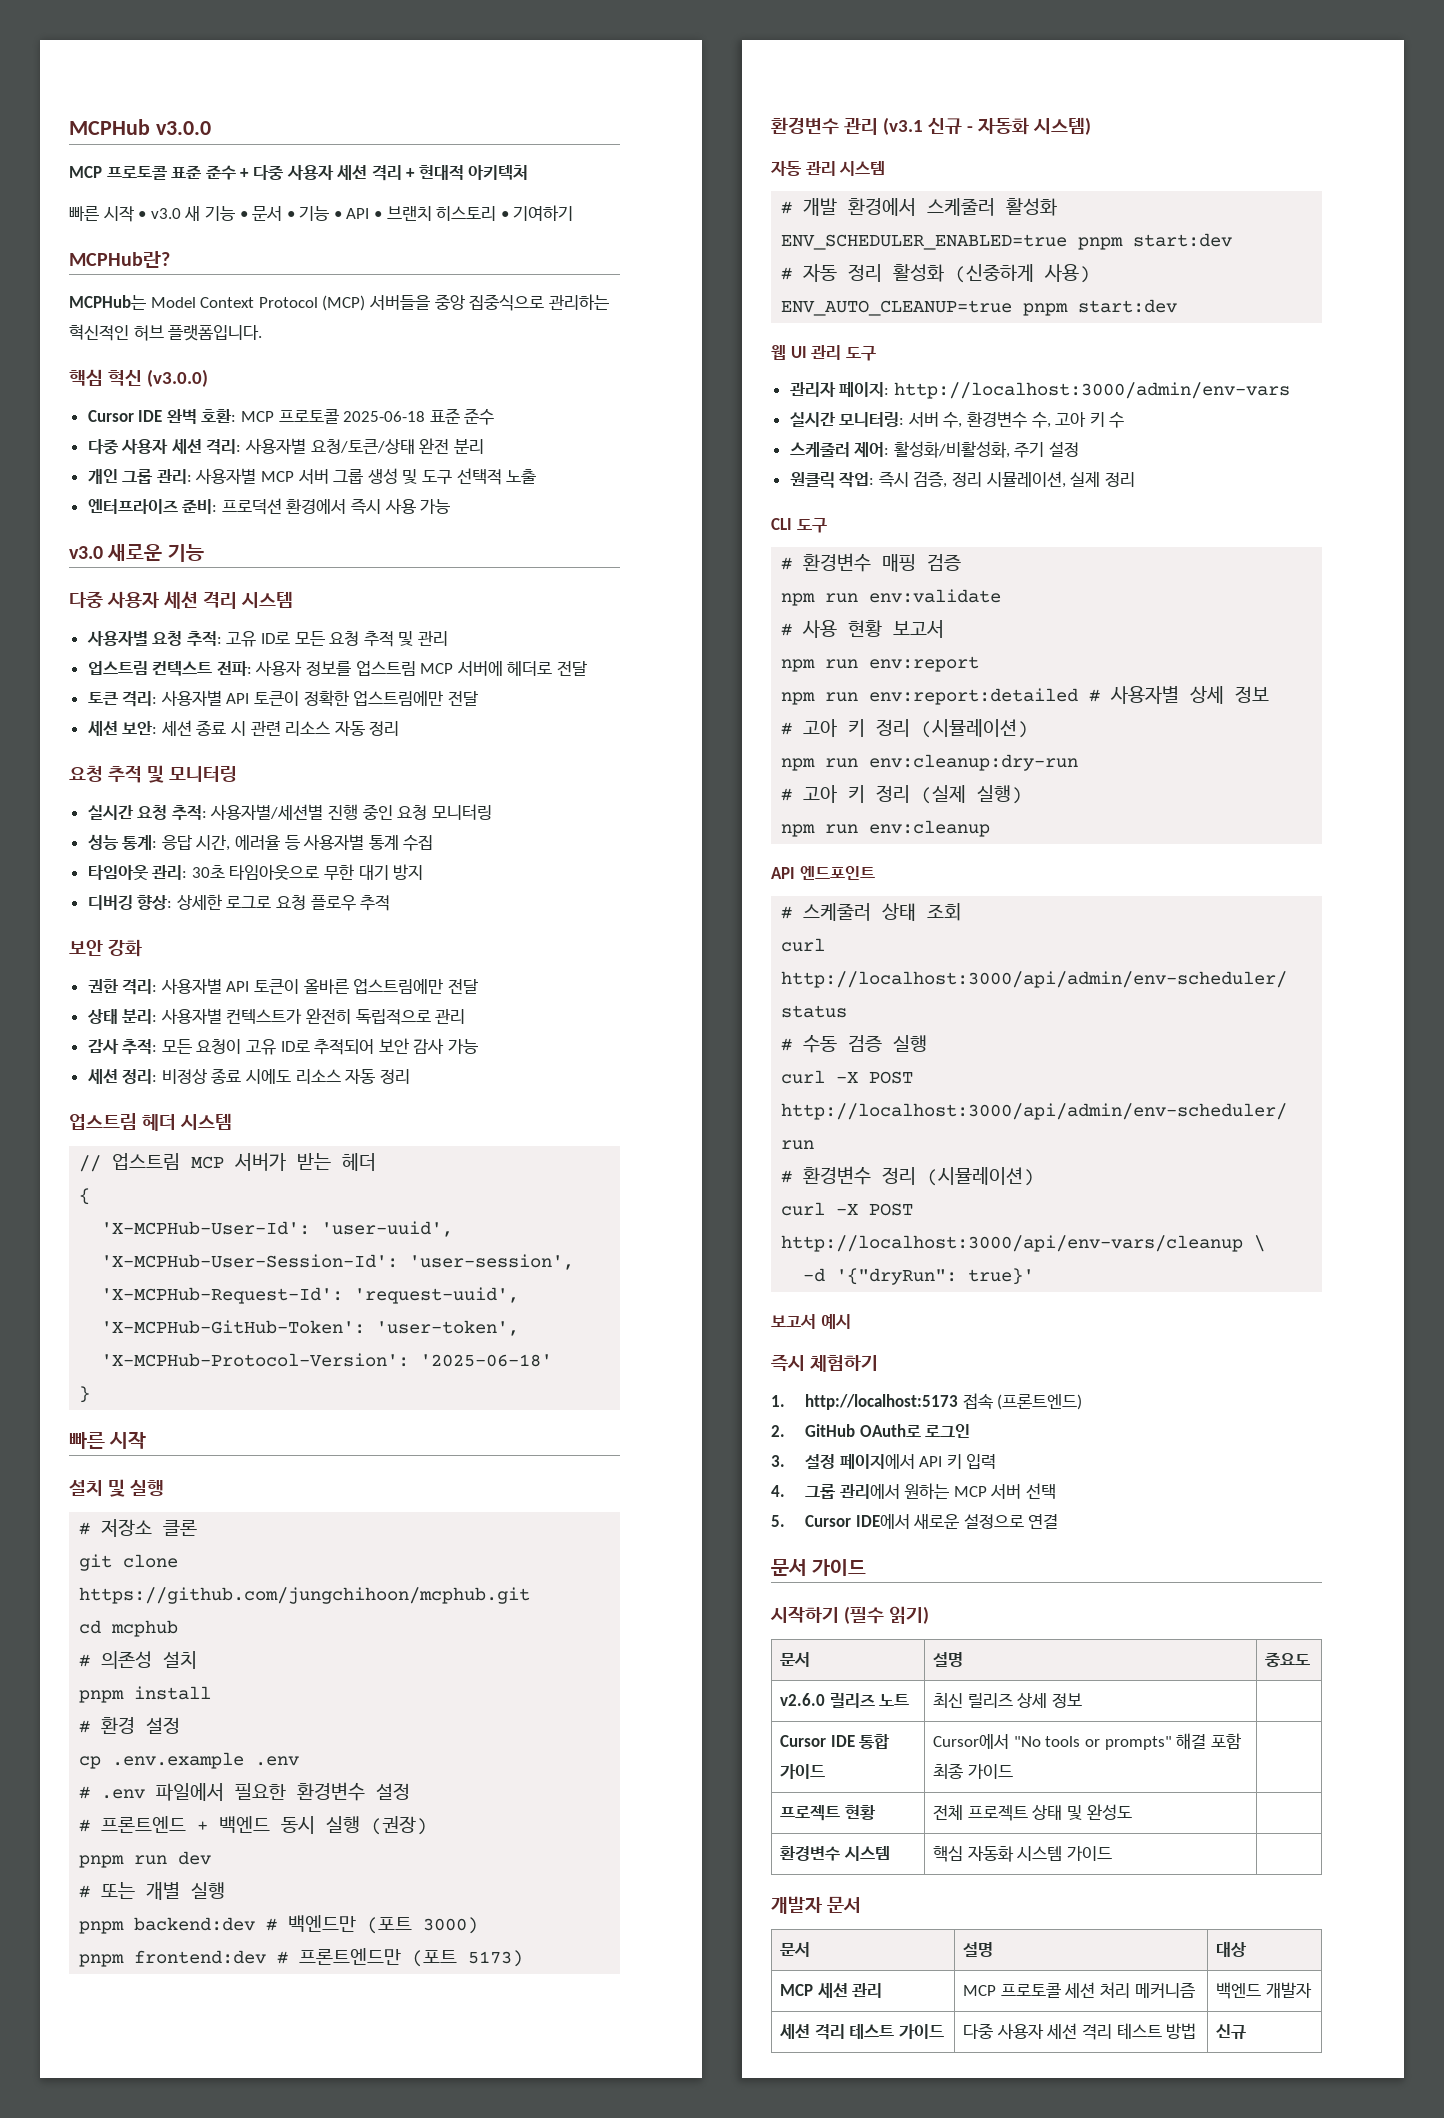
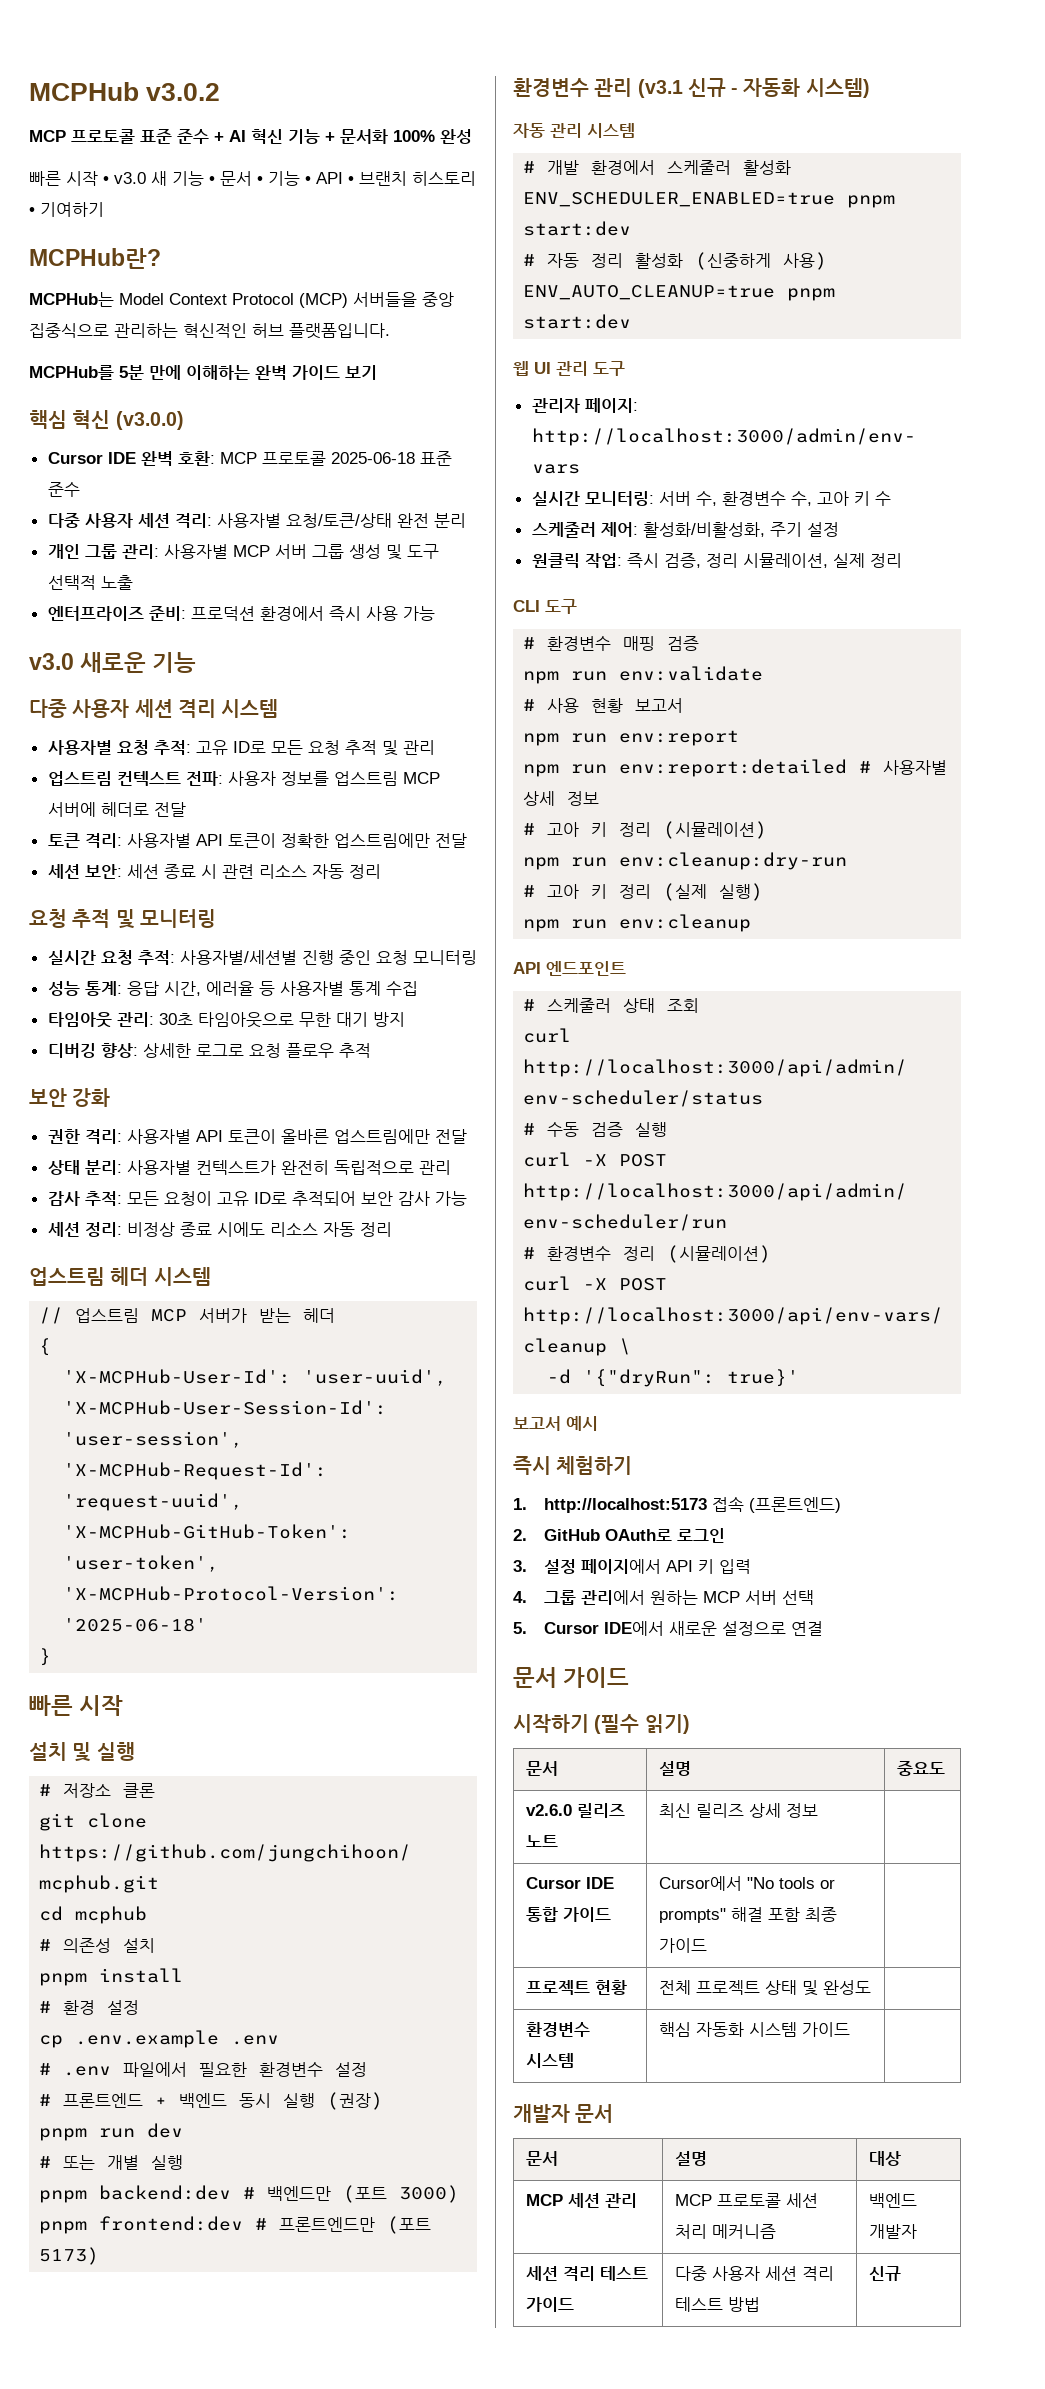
[155,121,211,135] v3.0.0 -> [146,83,221,101] v3.0.2
[252,165,529,181] 다중 사용자 세션 격리 + 현대적 아키텍처 -> [229,129,472,144] AI 혁신 기능 + 문서화 100% 완성
(263, 333) none -> [29,365,377,380] // MCPHub를 5분 만에 이해하는 완벽 가이드 보기

